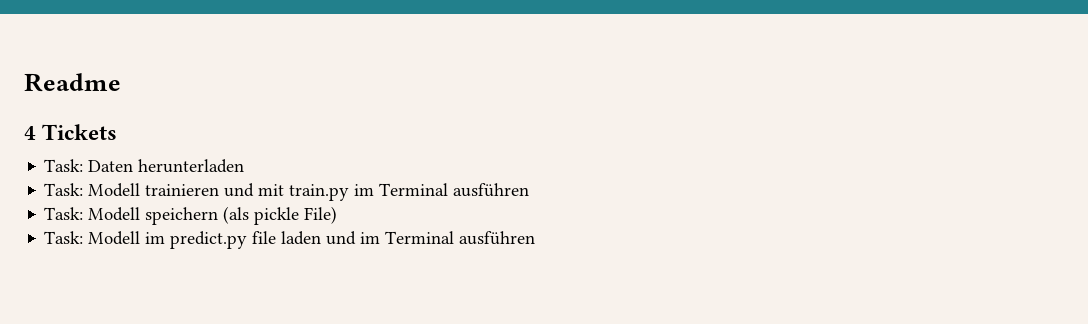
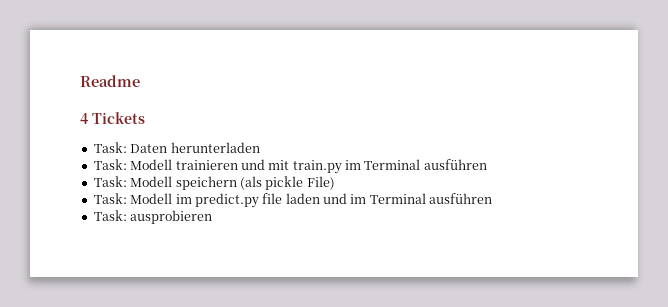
(536, 238) none -> [93,210,213,224] // Task: ausprobieren

